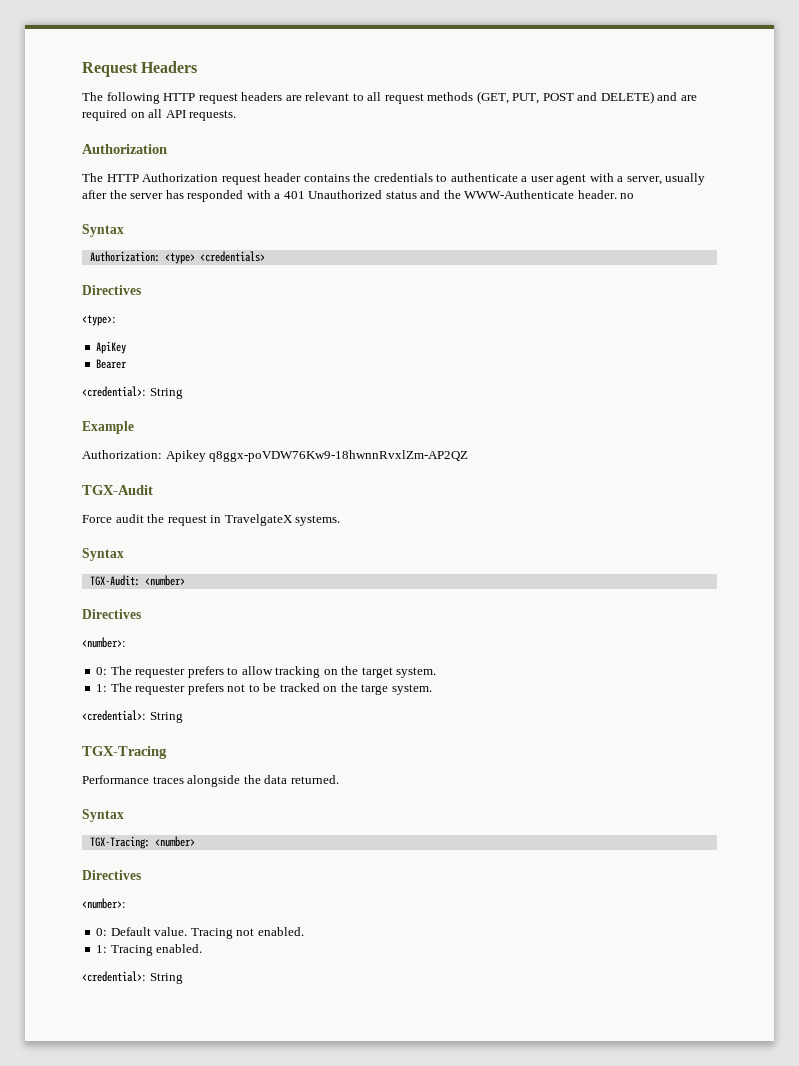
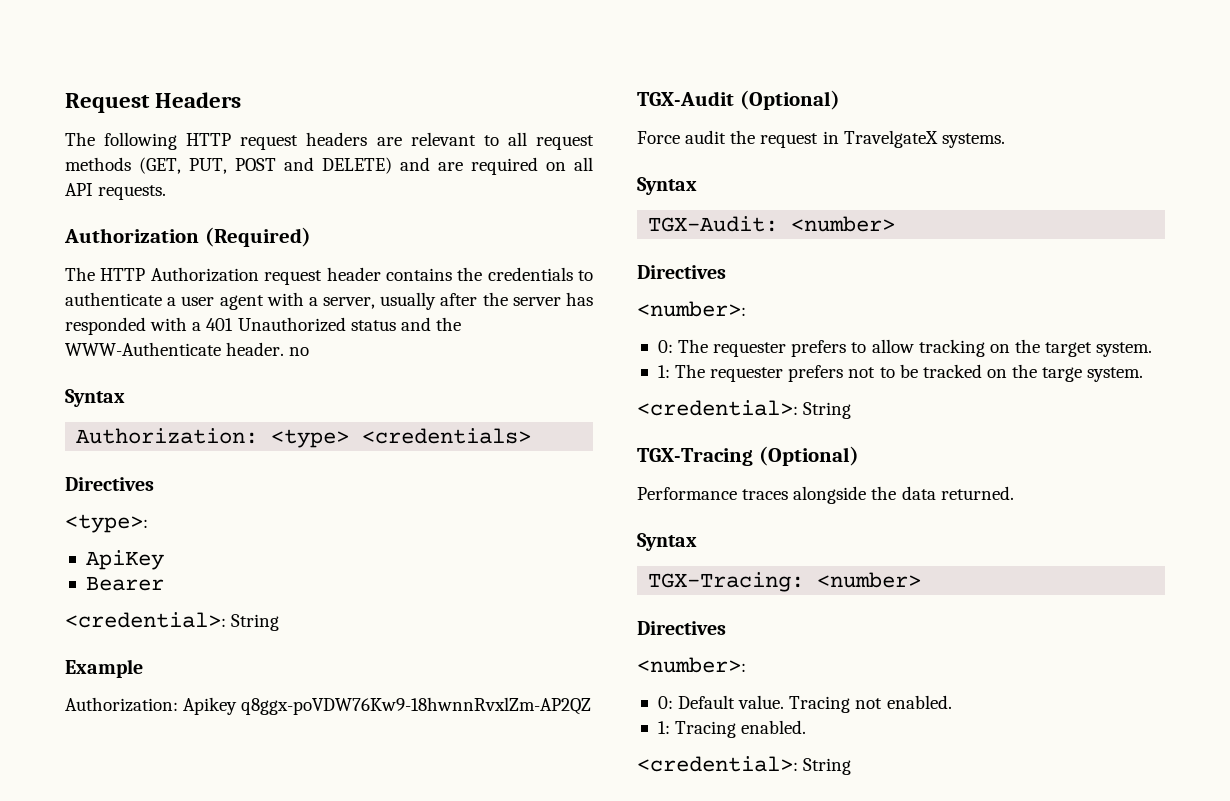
(167, 149) none -> [204,227,311,247] (Required)
(153, 490) none -> [739,90,840,110] (Optional)
(167, 752) none -> [758,446,859,466] (Optional)

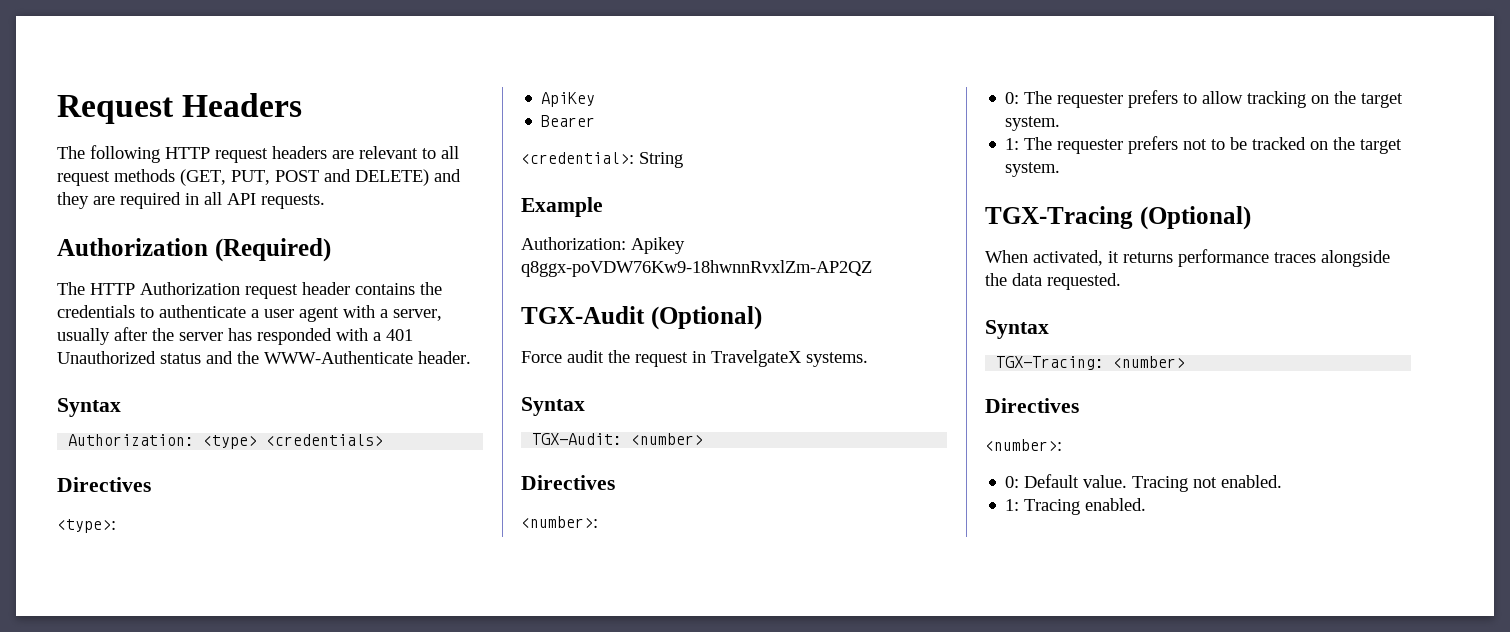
(430, 164) none -> [57,192,89,209] they
[546,162,566,171] on -> [185,193,199,205] in
[289,347,310,356] no -> (471, 357) none
[1042,367,1144,382] [637,400,852,419] targe system. // <credential>: String -> [1360,139,1403,154] [1005,162,1061,177] target system.
[637,487,737,500] Performance -> [985,249,1269,267] When activated, it returns performance
[940,486,1014,500] returned. -> [1047,273,1121,290] requested.
[637,756,852,775] // <credential>: String -> (1147, 504) none

